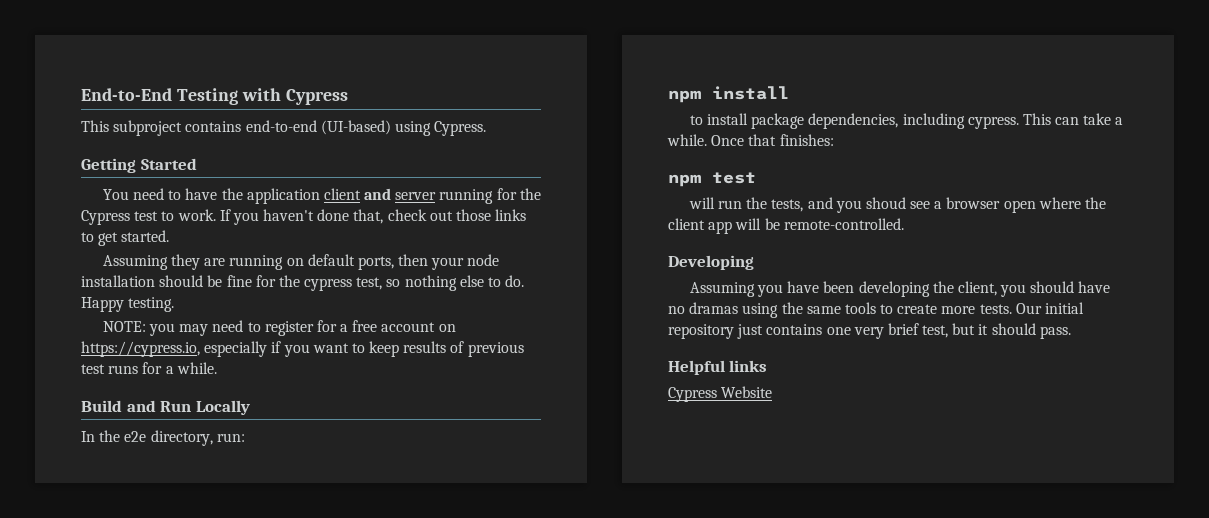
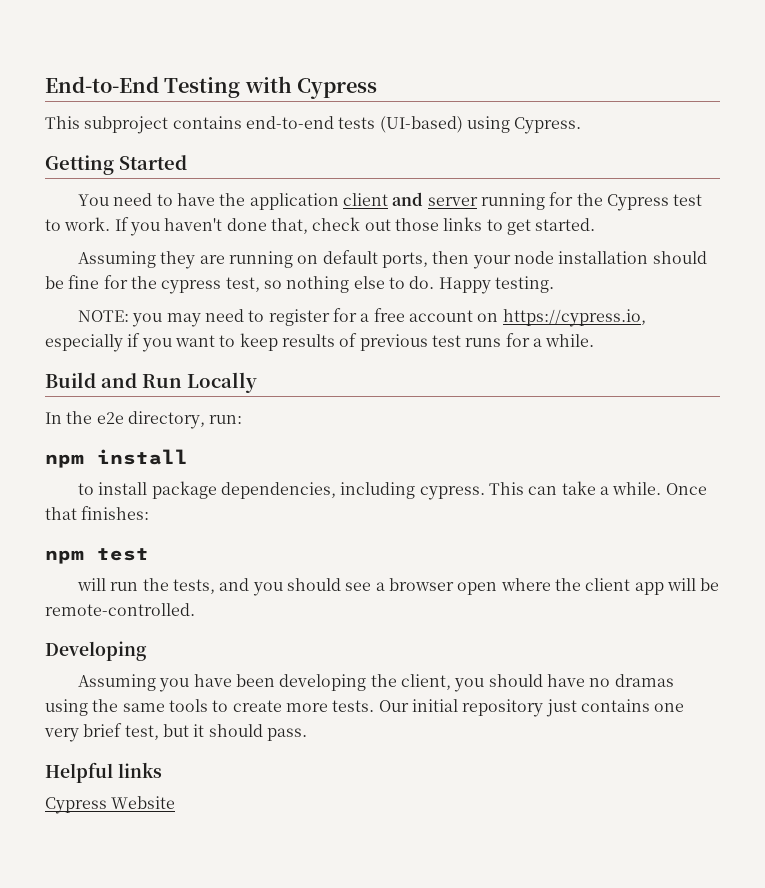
(317, 126) none -> [338,117,376,129] tests
[865,197,906,209] shoud -> [286,578,341,591] should

